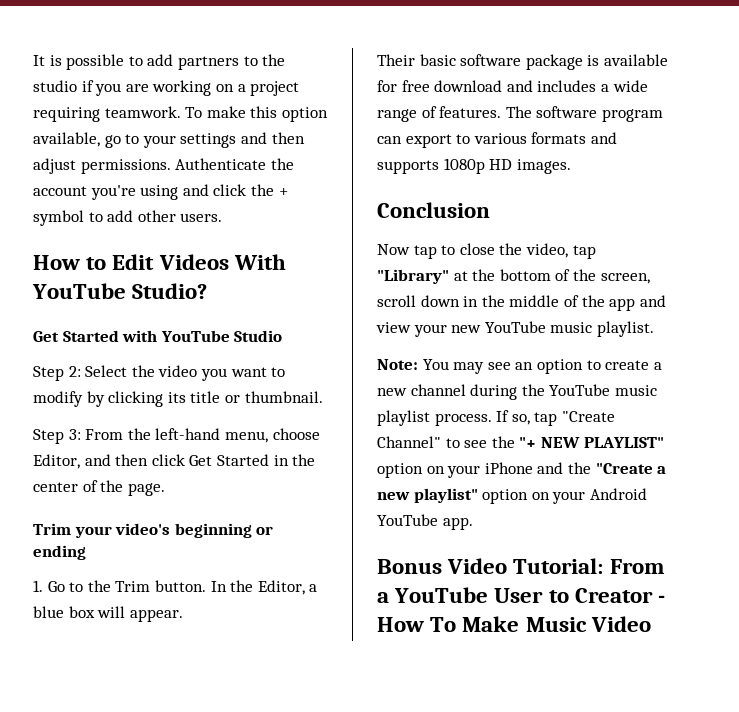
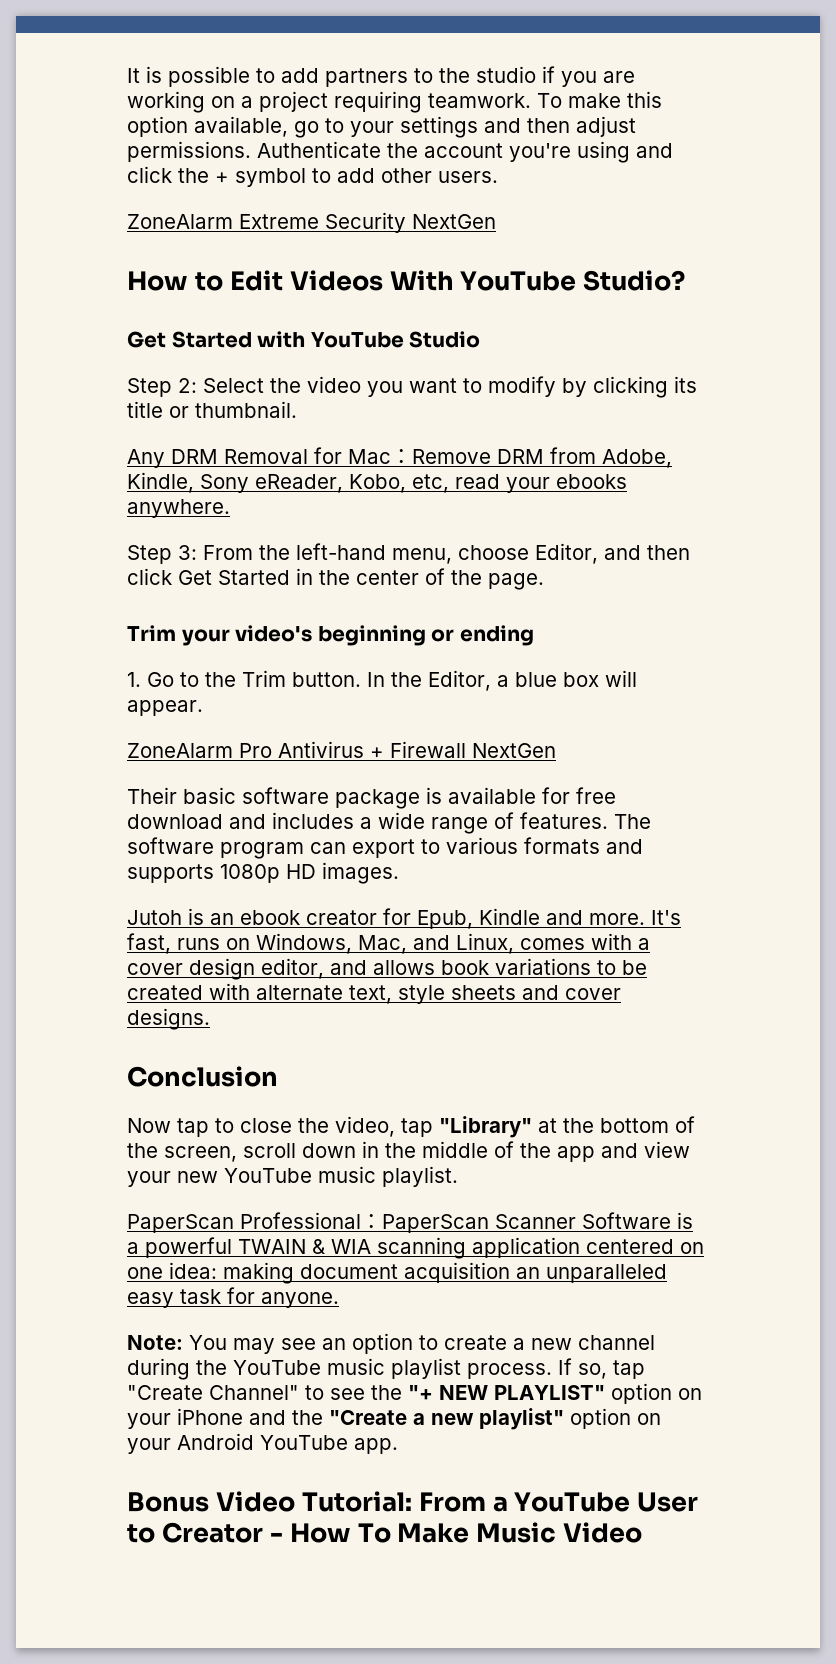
(223, 217) none -> [127,212,496,233] // ZoneAlarm Extreme Security NextGen
(323, 397) none -> [127,447,672,468] [127,472,627,493] [127,499,230,518] // Any DRM Removal for Mac：Remove DRM from Adobe, Kindle, Sony eReader, Kobo, etc, read your ebooks anywhere.
(183, 615) none -> [127,741,556,758] // ZoneAlarm Pro Antivirus + Firewall NextGen
(571, 166) none -> [127,908,681,929] [127,933,650,954] [127,958,647,980] [127,983,621,1004] [127,1008,210,1030] // Jutoh is an ebook creator for Epub, Kindle and more. It's fast, runs on Windows, Mac, and Linux, comes with a cover design editor, and allows book variations to be created with alternate text, style sheets and cover designs.
(654, 329) none -> [127,1212,693,1233] [127,1237,704,1259] [127,1262,667,1284] [127,1287,339,1308] // PaperScan Professional：PaperScan Scanner Software is a powerful TWAIN & WIA scanning application centered on one idea: making document acquisition an unparalleled easy task for anyone.

